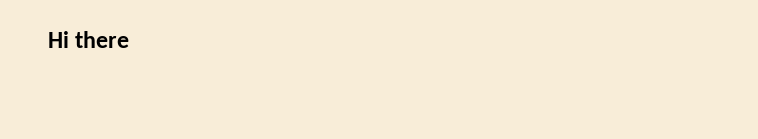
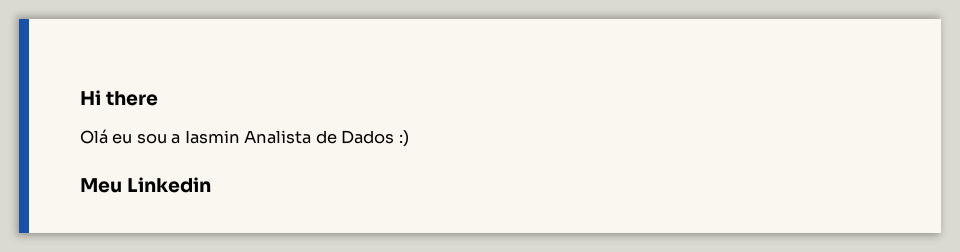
(130, 39) none -> [80,129,409,147] [80,177,212,193] // Olá eu sou a Iasmin Analista de Dados :) // Meu Linkedin

